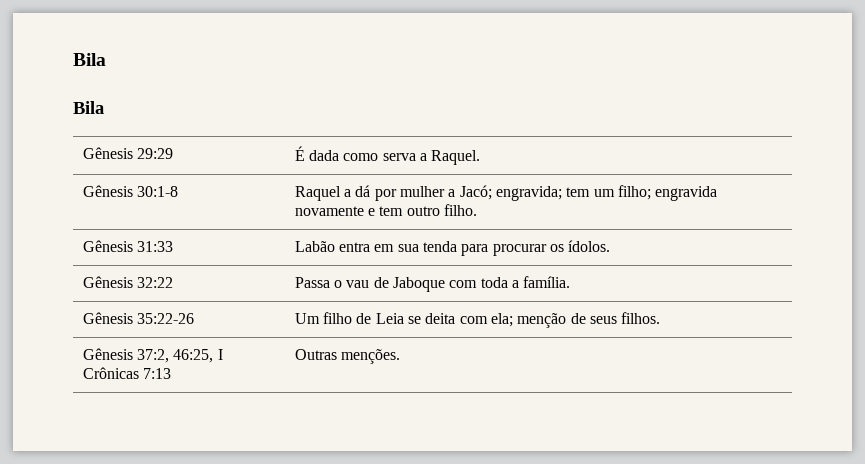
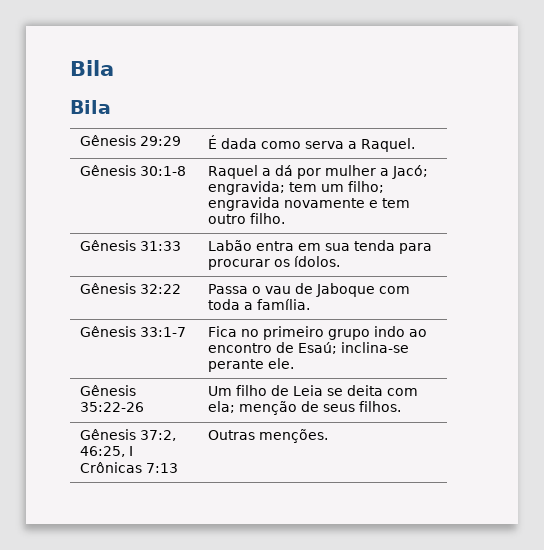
(571, 282) none -> [80,326,187,337] [208,326,428,340] [208,342,410,354] [208,358,295,372] // Gênesis 33:1-7 | Fica no primeiro grupo indo ao encontro de Esaú; inclina-se perante ele.

